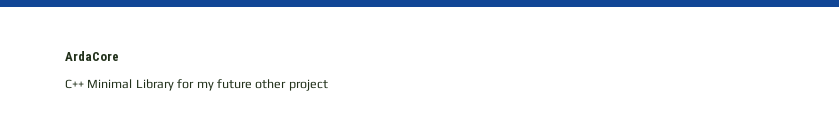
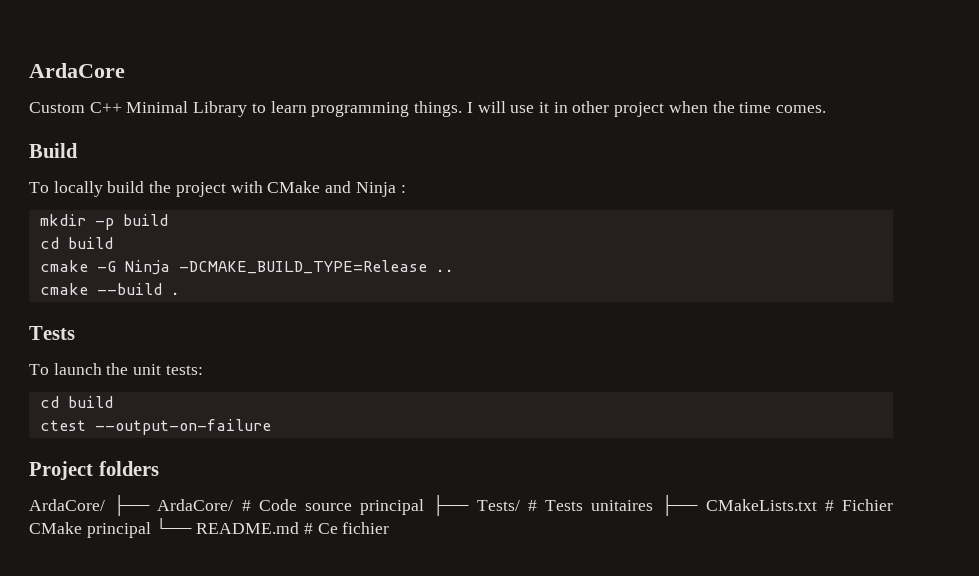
(119, 56) none -> [29,102,85,113] Custom
[177,79,328,91] for my future other project -> [251,101,827,117] [29,143,78,158] [29,181,406,197] [39,214,168,230] [39,237,113,249] [39,260,454,275] [39,283,180,295] [29,326,75,340] [29,363,203,375] [39,396,113,408] [39,419,271,435] [29,461,159,480] [29,495,894,516] [29,518,390,538] to learn programming things. I will use it in other project when the time comes. // Build // To locally build the project with CMake and Ninja : // mkdir -p build // cd build // cmake -G Ninja -DCMAKE_BUILD_TYPE=Release .. // cmake --build . // Tests // To launch the unit tests: // cd build // ctest --output-on-failure // Project folders // ArdaCore/ ├── ArdaCore/ # Code source principal ├── Tests/ # Tests unitaires ├── CMakeLists.txt # Fichier CMake principal └── README.md # Ce fichier

